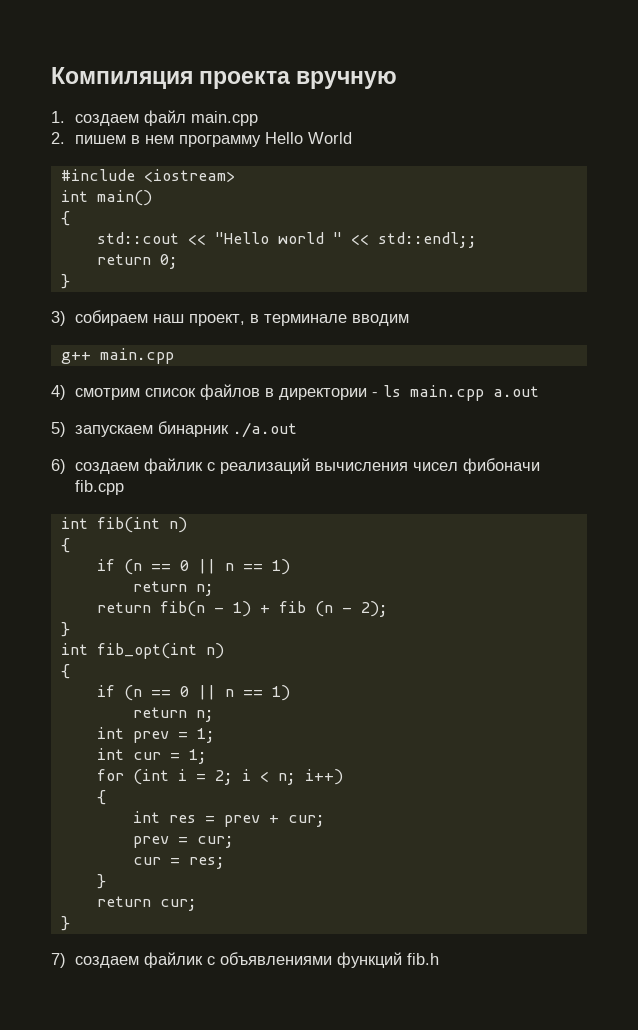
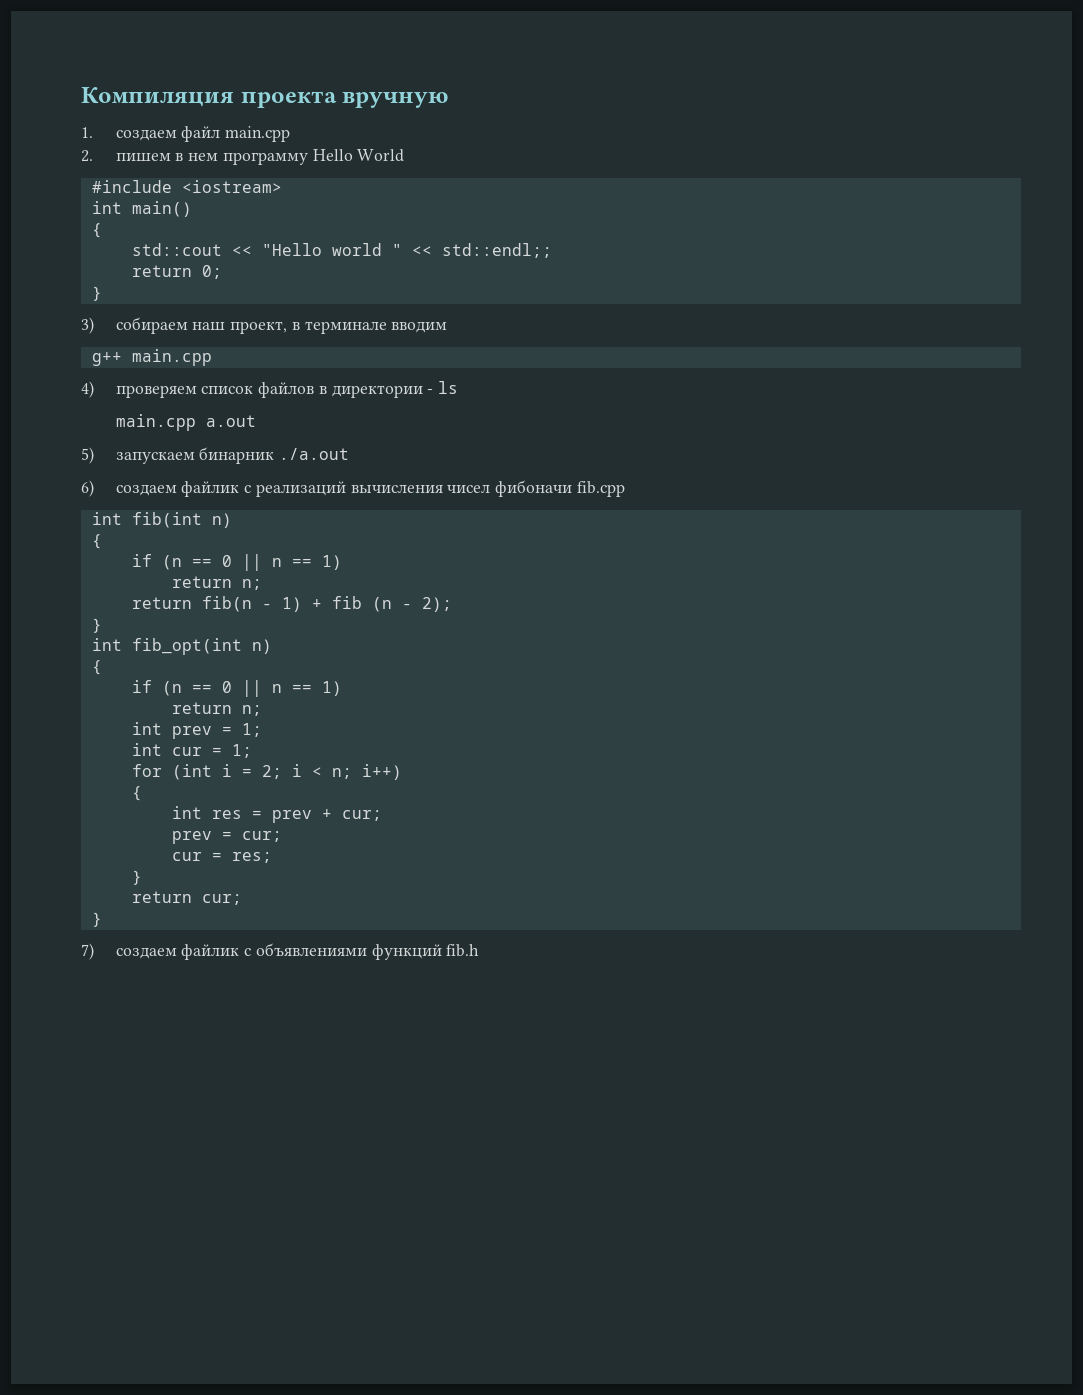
[74,388,140,400] смотрим -> [115,385,197,398] проверяем
(401, 391) none -> (459, 387) //

